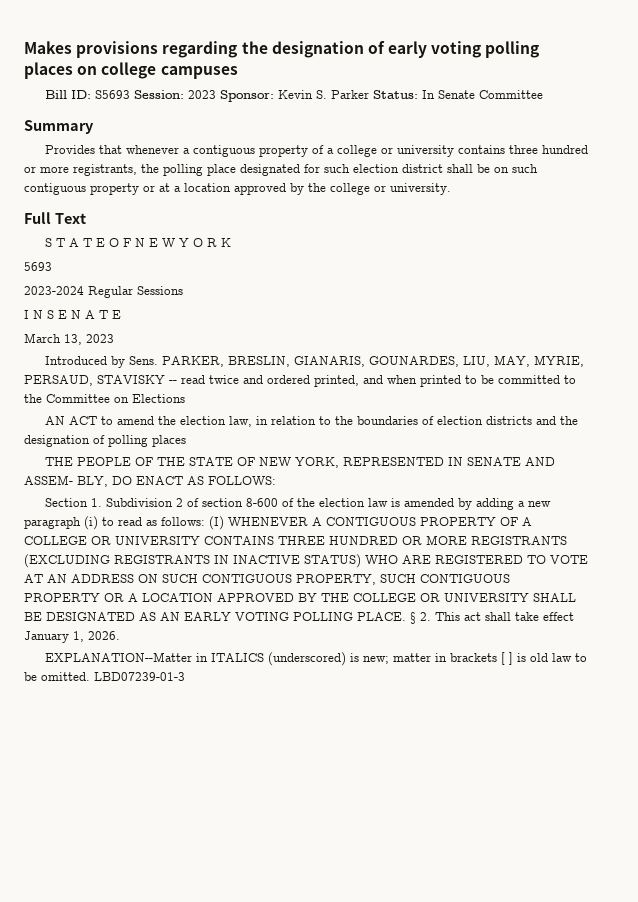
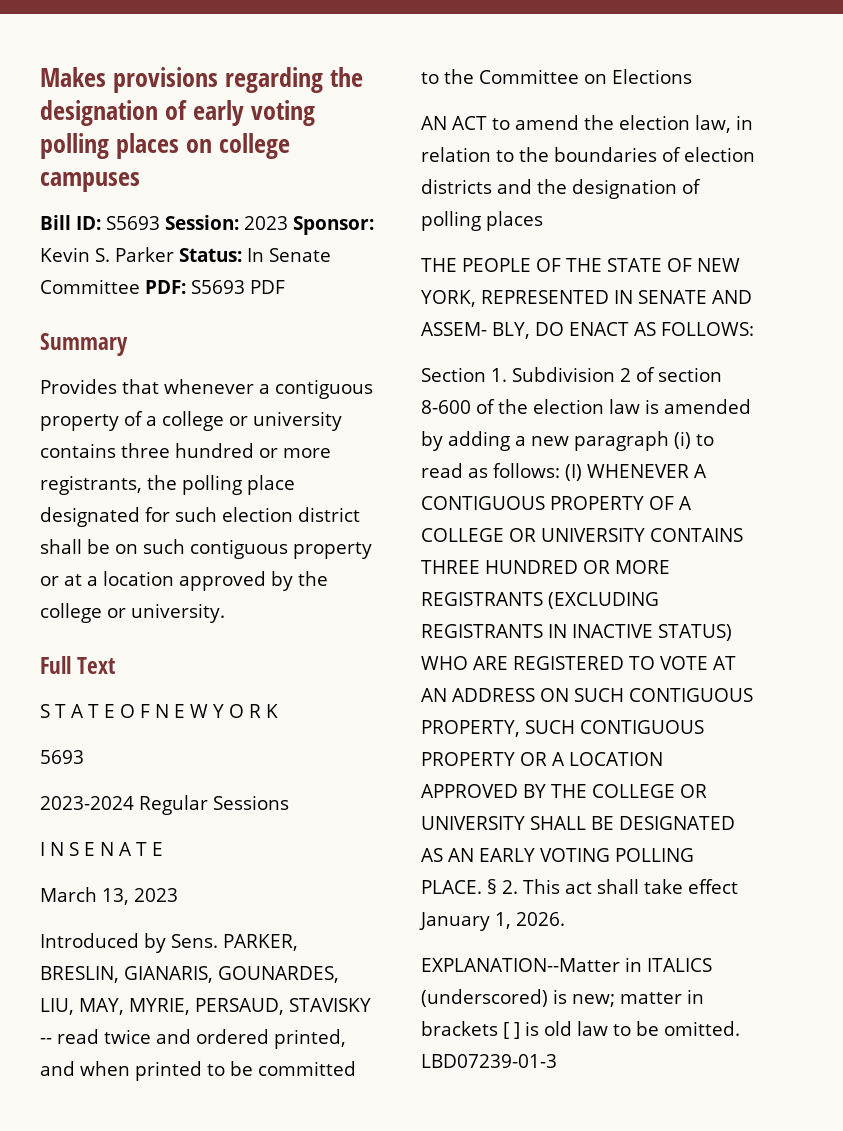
(543, 94) none -> [145,280,285,294] PDF: S5693 PDF

